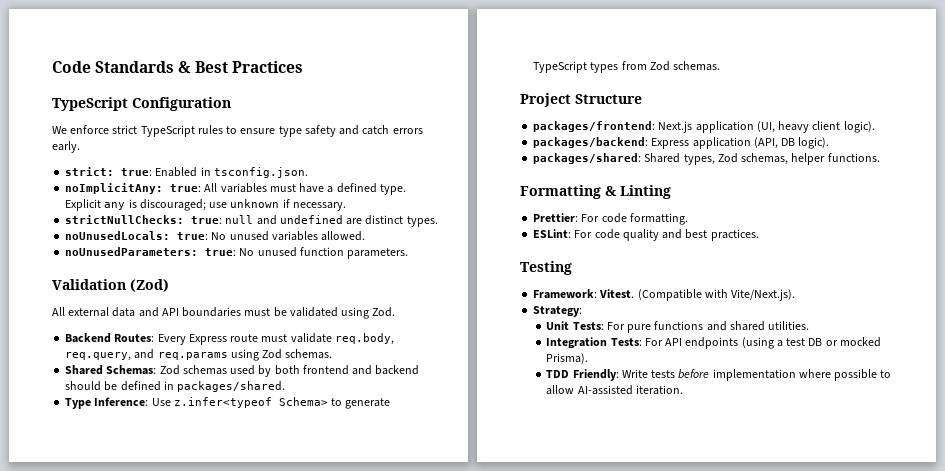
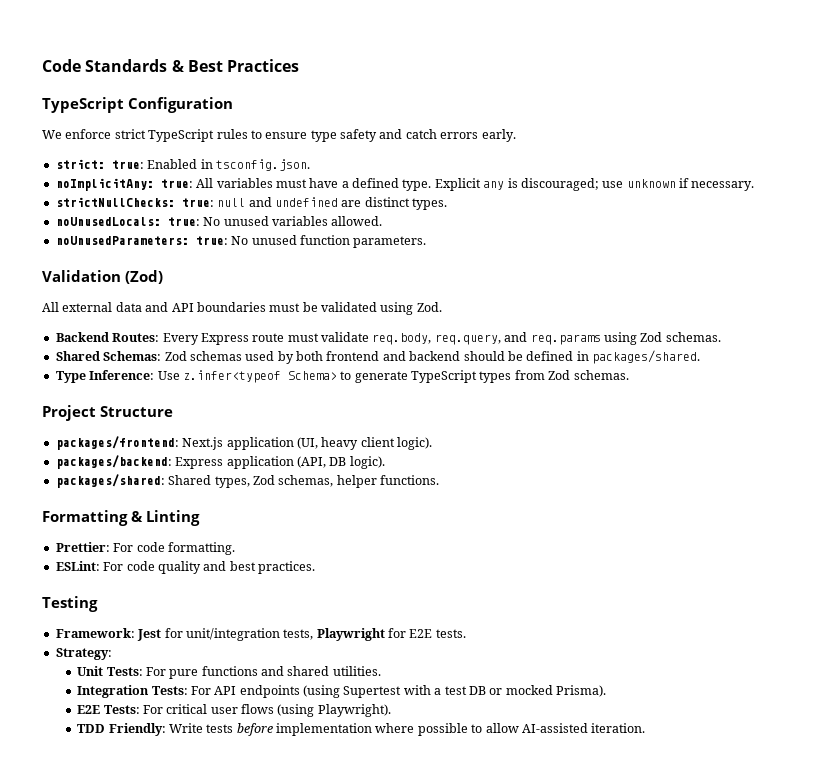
[599,289,796,301] Vitest. (Compatible with Vite/Next.js). -> [137,628,466,641] Jest for unit/integration tests, Playwright for E2E tests.
(774, 343) none -> [343,685,431,698] Supertest with
(589, 358) none -> [77,704,391,717] // E2E Tests: For critical user flows (using Playwright).

